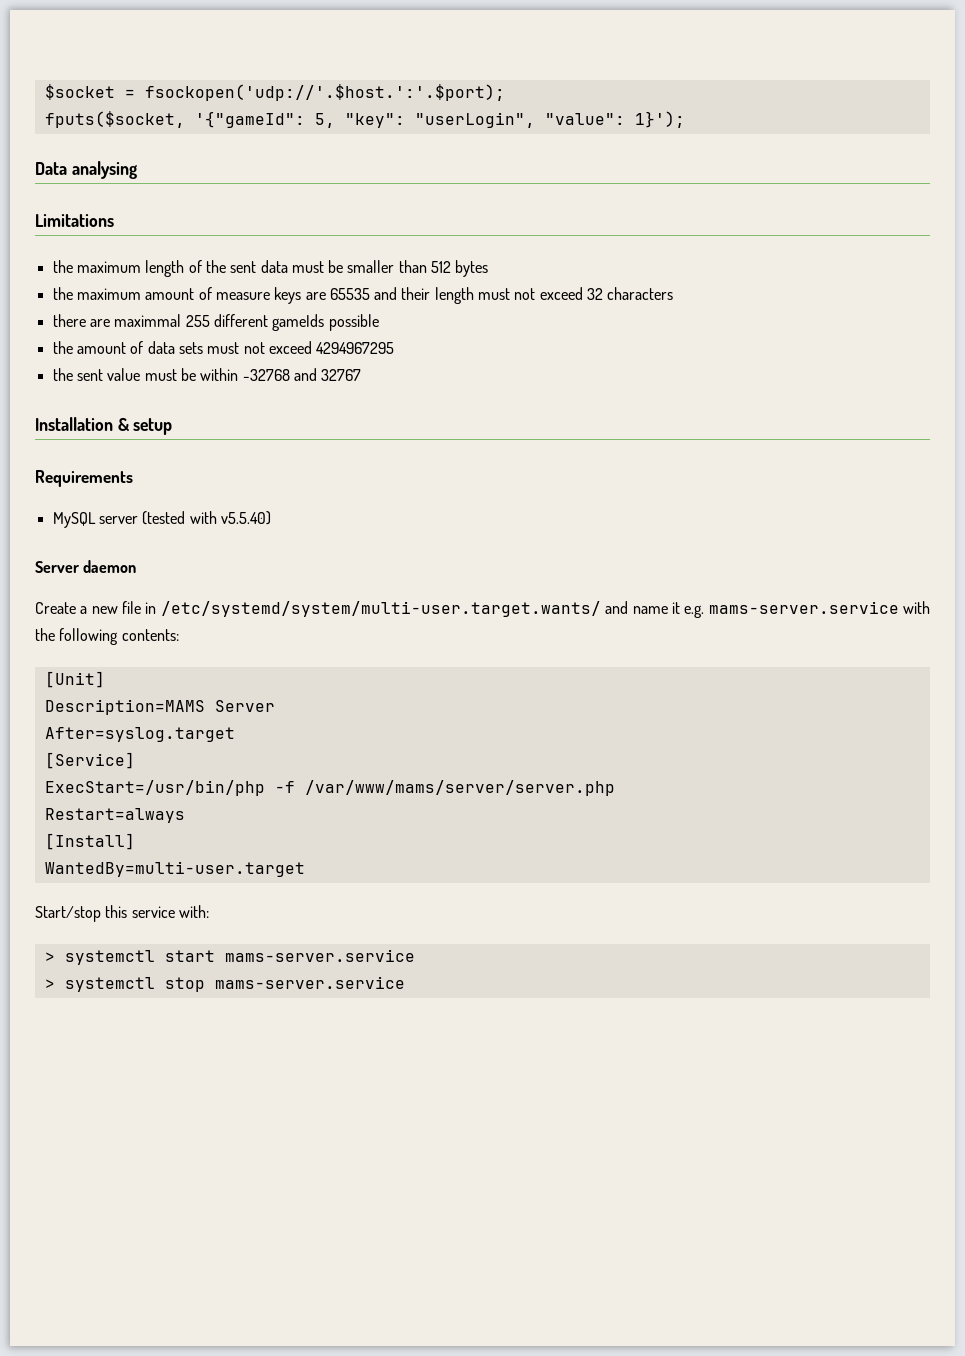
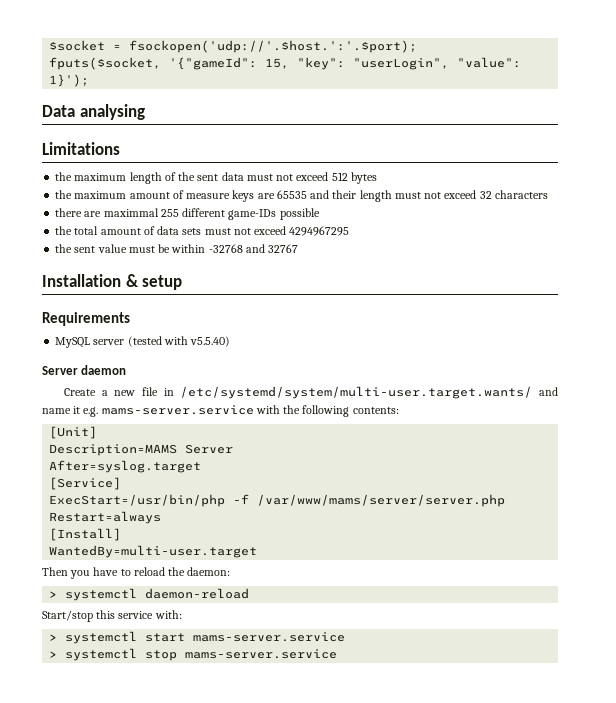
[314,113,335,128] 5, -> [265,58,290,69] 15,
[328,260,427,273] be smaller than -> [276,172,329,181] not exceed
[272,314,325,331] gameIds -> [228,209,277,220] game-IDs
(73, 347) none -> [74,226,99,235] total
(305, 869) none -> [42,567,231,579] [49,588,250,601] // Then you have to reload the daemon: // > systemctl daemon-reload

